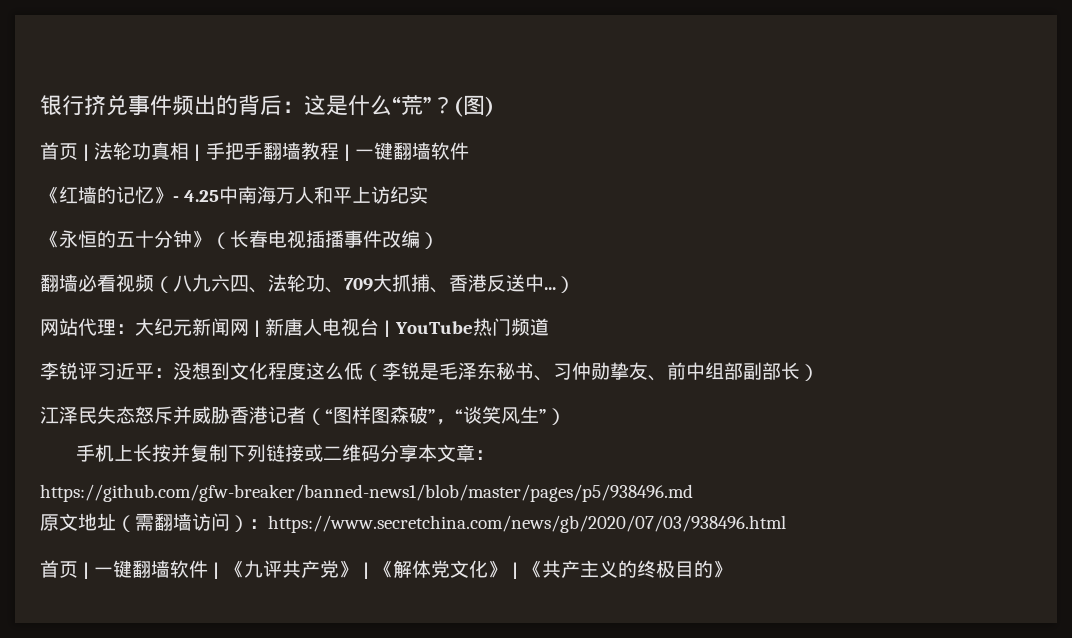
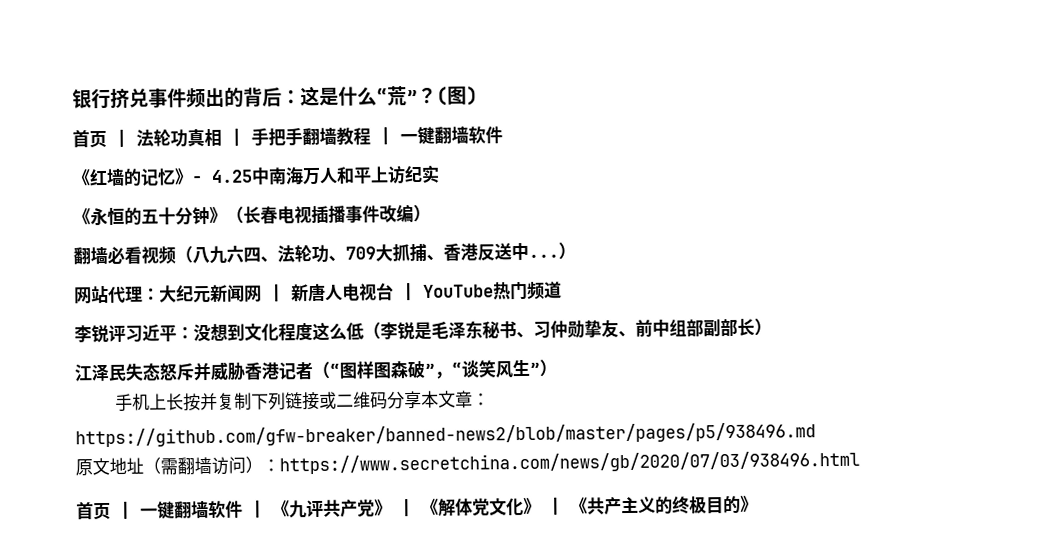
[40,484,693,502] https://github.com/gfw-breaker/banned-news1/blob/master/pages/p5/938496.md -> [75,422,816,448] https://github.com/gfw-breaker/banned-news2/blob/master/pages/p5/938496.md

